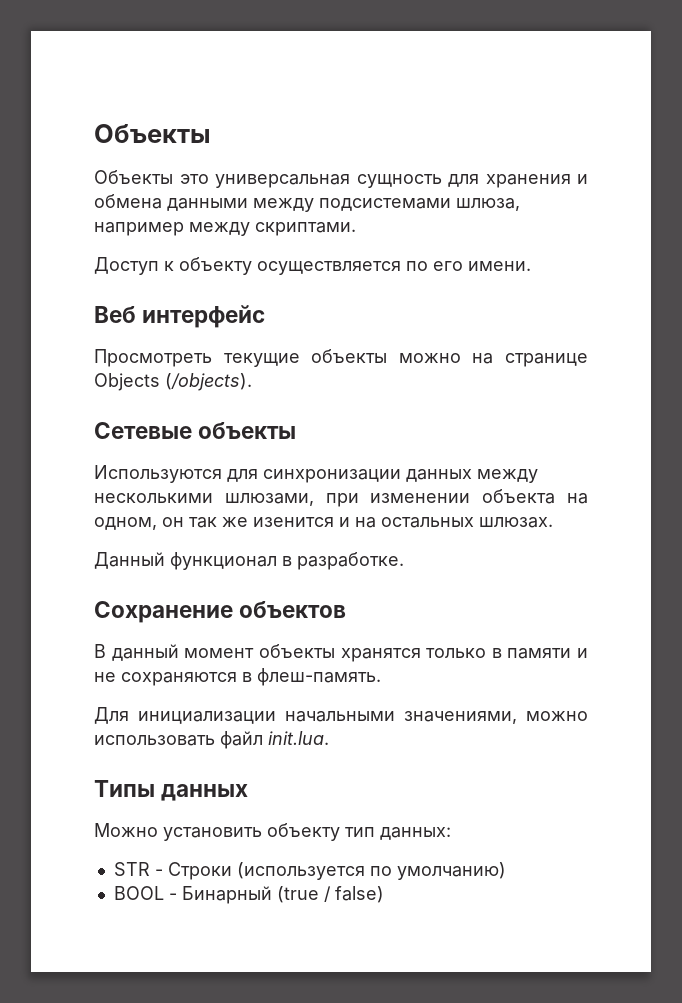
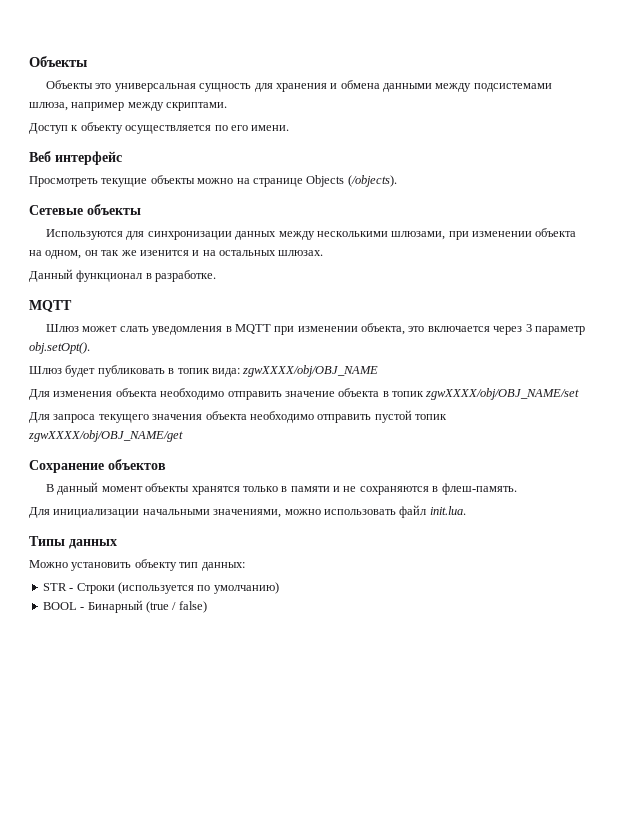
(404, 561) none -> [29,300,72,312] [46,323,585,335] [29,342,90,354] [29,365,379,377] [29,388,580,400] [29,410,447,423] [28,430,183,442] // MQTT // Шлюз может слать уведомления в MQTT при изменении объекта, это включается через 3 параметр obj.setOpt(). // Шлюз будет публиковать в топик вида: zgwXXXX/obj/OBJ_NAME // Для изменения объекта необходимо отправить значение объекта в топик zgwXXXX/obj/OBJ_NAME/set // Для запроса текущего значения объекта необходимо отправить пустой топик zgwXXXX/obj/OBJ_NAME/get

